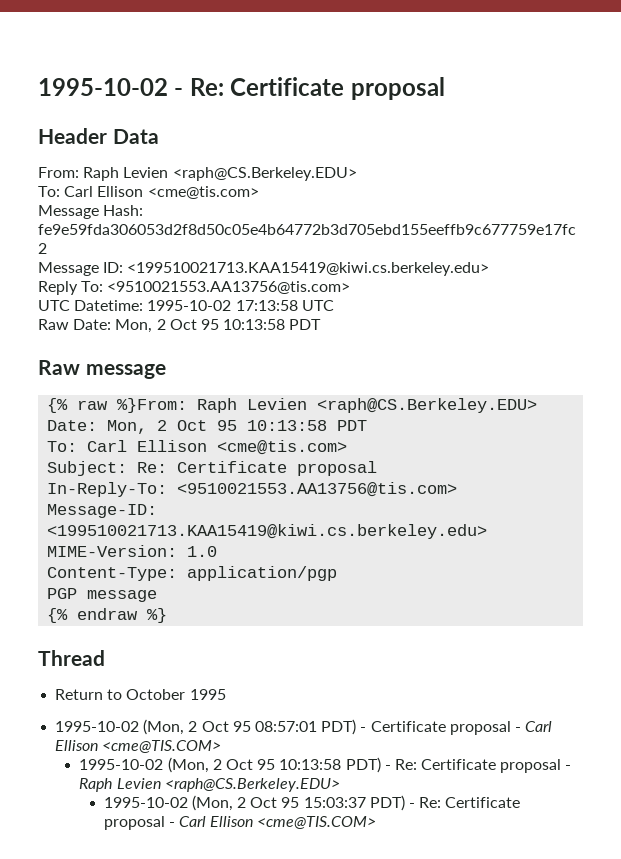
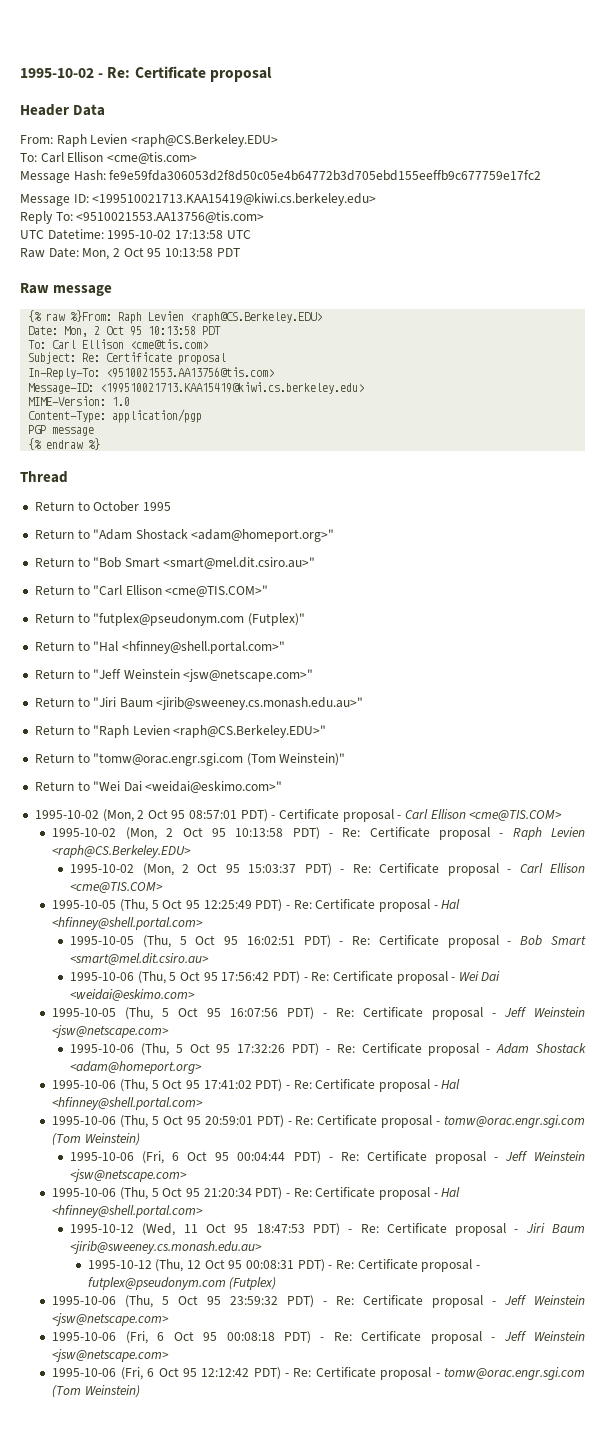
(226, 694) none -> [34,529,335,542] [34,557,316,569] [34,585,269,597] [34,613,305,626] [34,641,285,654] [34,669,314,682] [34,697,364,710] [34,725,327,738] [34,753,346,766] [34,781,283,793] // Return to "Adam Shostack <adam@homeport.org>" // Return to "Bob Smart <smart@mel.dit.csiro.au>" // Return to "Carl Ellison <cme@TIS.COM>" // Return to "futplex@pseudonym.com (Futplex)" // Return to "Hal <hfinney@shell.portal.com>" // Return to "Jeff Weinstein <jsw@netscape.com>" // Return to "Jiri Baum <jirib@sweeney.cs.monash.edu.au>" // Return to "Raph Levien <raph@CS.Berkeley.EDU>" // Return to "tomw@orac.engr.sgi.com (Tom Weinstein)" // Return to "Wei Dai <weidai@eskimo.com>"
(377, 822) none -> [52,899,461,912] [52,917,204,930] [70,935,586,948] [70,953,210,965] [70,971,501,984] [70,989,196,1001] [52,1007,585,1020] [52,1025,170,1038] [70,1043,586,1056] [70,1061,203,1074] [52,1079,461,1092] [52,1097,204,1110] [52,1115,585,1128] [52,1133,141,1146] [70,1151,585,1164] [70,1169,188,1182] [52,1187,461,1200] [52,1205,204,1218] [70,1223,585,1236] [70,1241,263,1254] [87,1259,480,1272] [87,1277,277,1290] [52,1295,585,1308] [52,1313,170,1326] [52,1331,586,1344] [52,1349,170,1362] [52,1367,585,1380] [52,1385,141,1398] // 1995-10-05 (Thu, 5 Oct 95 12:25:49 PDT) - Re: Certificate proposal - Hal <hfinney@shell.portal.com> // 1995-10-05 (Thu, 5 Oct 95 16:02:51 PDT) - Re: Certificate proposal - Bob Smart <smart@mel.dit.csiro.au> // 1995-10-06 (Thu, 5 Oct 95 17:56:42 PDT) - Re: Certificate proposal - Wei Dai <weidai@eskimo.com> // 1995-10-05 (Thu, 5 Oct 95 16:07:56 PDT) - Re: Certificate proposal - Jeff Weinstein <jsw@netscape.com> // 1995-10-06 (Thu, 5 Oct 95 17:32:26 PDT) - Re: Certificate proposal - Adam Shostack <adam@homeport.org> // 1995-10-06 (Thu, 5 Oct 95 17:41:02 PDT) - Re: Certificate proposal - Hal <hfinney@shell.portal.com> // 1995-10-06 (Thu, 5 Oct 95 20:59:01 PDT) - Re: Certificate proposal - tomw@orac.engr.sgi.com (Tom Weinstein) // 1995-10-06 (Fri, 6 Oct 95 00:04:44 PDT) - Re: Certificate proposal - Jeff Weinstein <jsw@netscape.com> // 1995-10-06 (Thu, 5 Oct 95 21:20:34 PDT) - Re: Certificate proposal - Hal <hfinney@shell.portal.com> // 1995-10-12 (Wed, 11 Oct 95 18:47:53 PDT) - Re: Certificate proposal - Jiri Baum <jirib@sweeney.cs.monash.edu.au> // 1995-10-12 (Thu, 12 Oct 95 00:08:31 PDT) - Re: Certificate proposal - futplex@pseudonym.com (Futplex) // 1995-10-06 (Thu, 5 Oct 95 23:59:32 PDT) - Re: Certificate proposal - Jeff Weinstein <jsw@netscape.com> // 1995-10-06 (Fri, 6 Oct 95 00:08:18 PDT) - Re: Certificate proposal - Jeff Weinstein <jsw@netscape.com> // 1995-10-06 (Fri, 6 Oct 95 12:12:42 PDT) - Re: Certificate proposal - tomw@orac.engr.sgi.com (Tom Weinstein)

